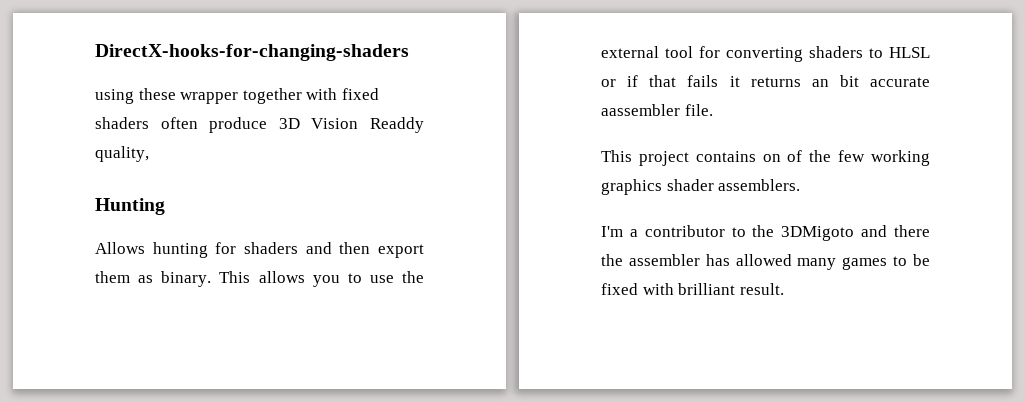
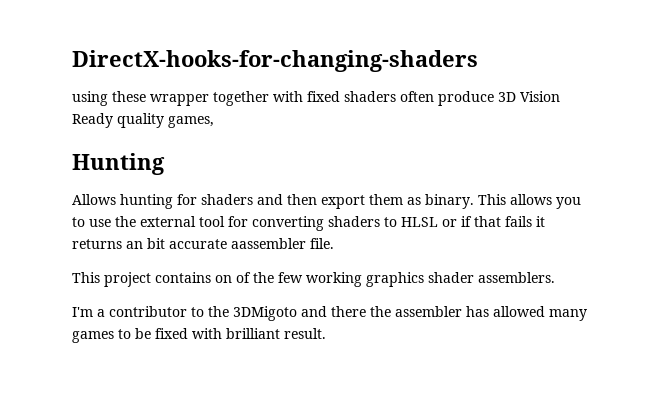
[370,117,424,133] [95,146,149,162] Readdy quality, -> [72,113,214,128] Ready quality games,

